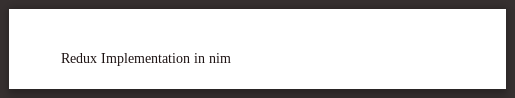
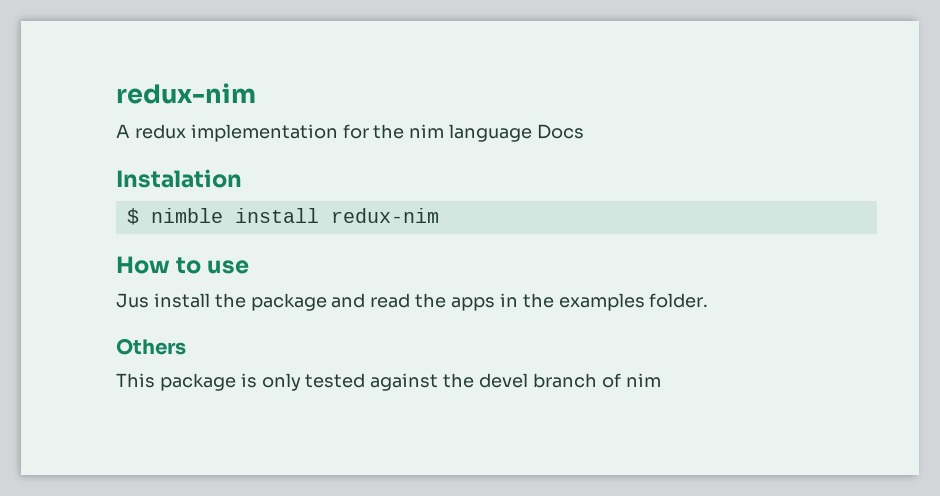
[61,53,205,66] Redux Implementation in -> [116,83,256,104] [116,124,585,142] [116,169,242,188] [126,208,439,225] [116,256,250,274] [116,293,709,311] [116,338,186,355] [116,373,621,391] redux-nim // A redux implementation for the nim language Docs // Instalation // $ nimble install redux-nim // How to use // Jus install the package and read the apps in the examples folder. // Others // This package is only tested against the devel branch of

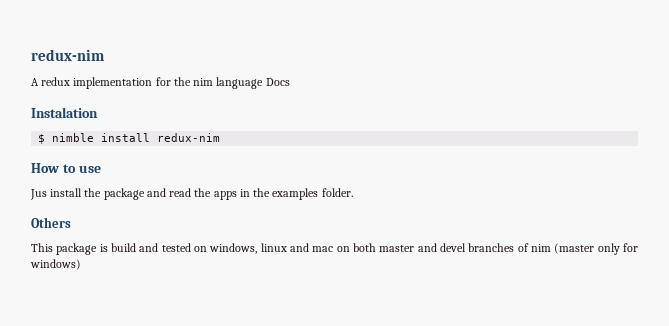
[261,373,661,391] only tested against the devel branch of nim -> [110,243,638,255] [30,259,81,270] build and tested on windows, linux and mac on both master and devel branches of nim (master only for windows)

